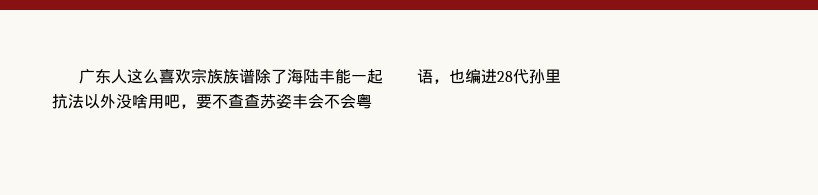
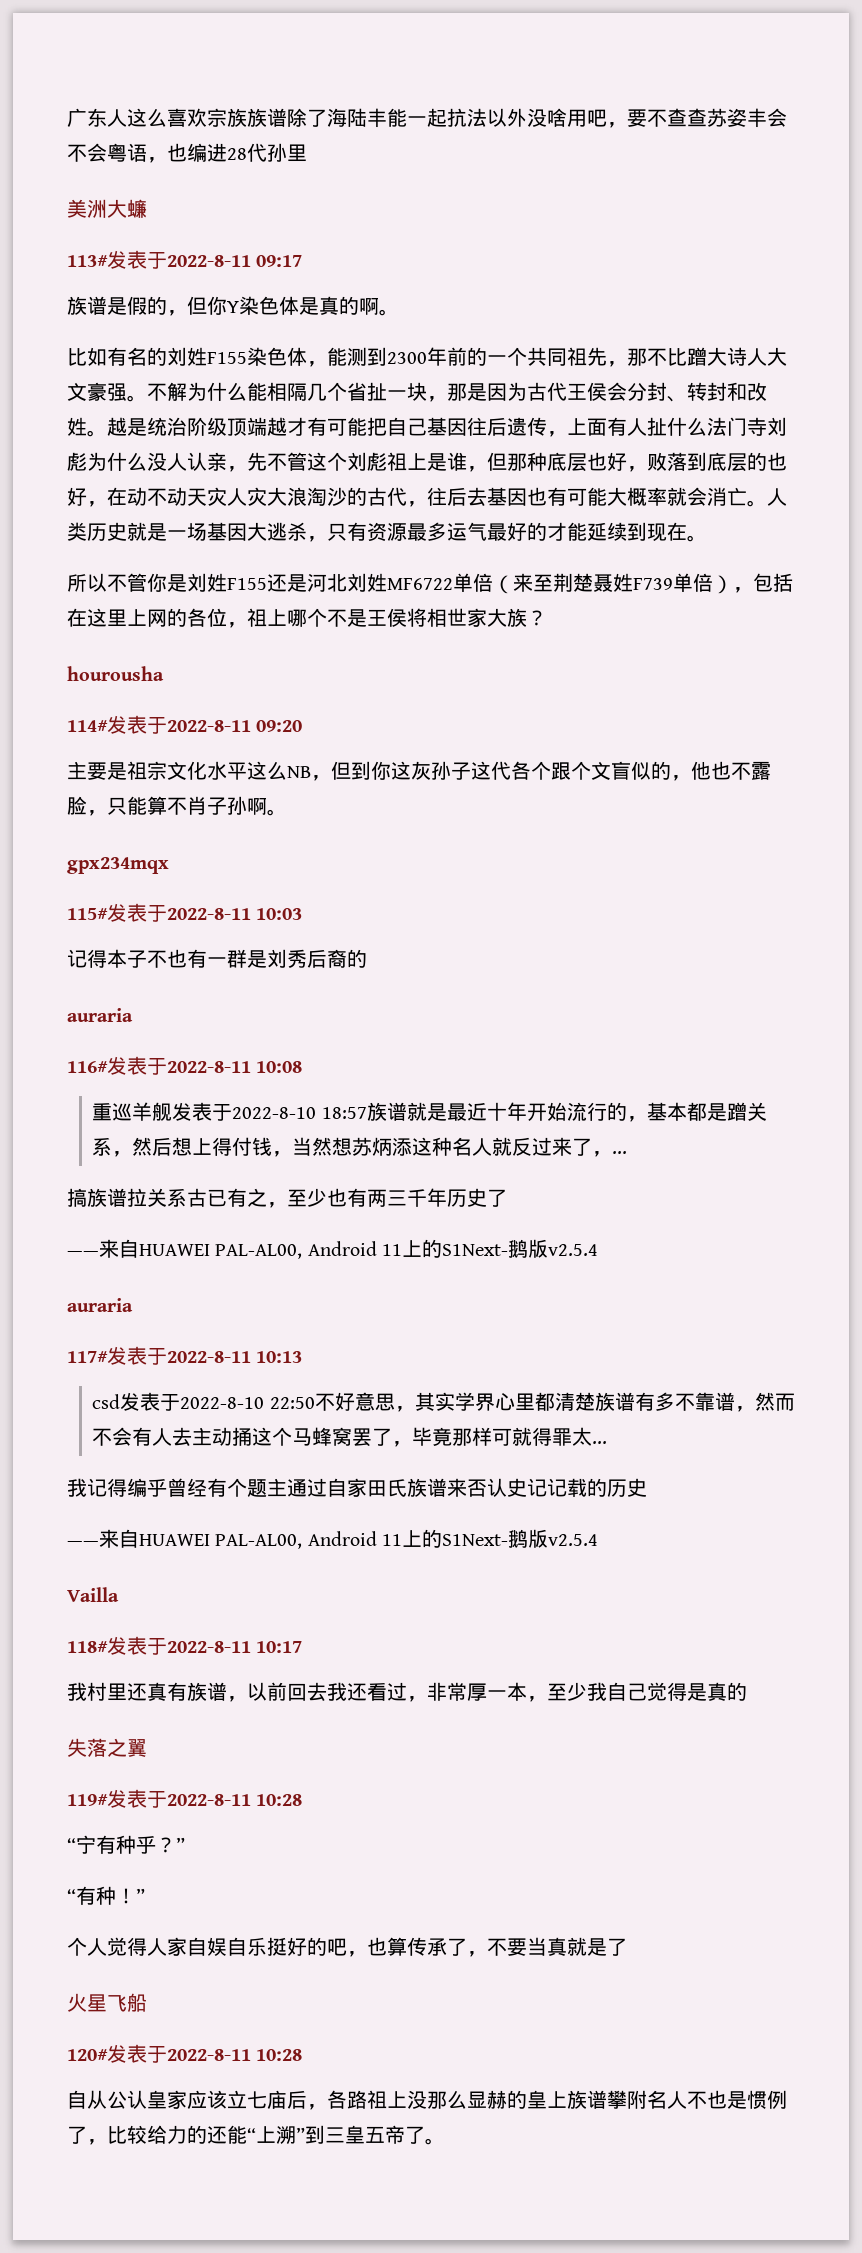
(561, 76) none -> [67,199,147,218] [67,250,303,269] [67,296,399,316] [67,347,787,367] [67,382,767,402] [67,417,787,437] [67,452,787,472] [67,487,787,507] [67,522,707,542] [67,573,793,594] [67,608,547,628] [67,666,164,681] [67,715,303,734] [67,761,771,781] [67,796,287,816] [67,857,169,874] [67,903,303,922] [67,949,367,968] [67,1008,133,1022] [67,1056,303,1075] [92,1102,767,1122] [92,1137,628,1157] [67,1188,507,1208] [67,1239,598,1259] [67,1298,133,1312] [67,1346,303,1365] [92,1392,795,1412] [92,1427,608,1447] [67,1478,647,1497] [67,1529,598,1549] [67,1587,119,1602] [67,1636,303,1655] [67,1682,747,1702] [67,1738,147,1757] [67,1789,303,1808] [67,1835,185,1854] [67,1886,145,1905] [67,1937,627,1957] [67,1993,147,2012] [67,2044,303,2063] [67,2090,787,2110] [67,2125,445,2145] // 美洲大蠊 // 113#发表于2022-8-11 09:17 // 族谱是假的，但你Y染色体是真的啊。 // 比如有名的刘姓F155染色体，能测到2300年前的一个共同祖先，那不比蹭大诗人大文豪强。不解为什么能相隔几个省扯一块，那是因为古代王侯会分封、转封和改姓。越是统治阶级顶端越才有可能把自己基因往后遗传，上面有人扯什么法门寺刘彪为什么没人认亲，先不管这个刘彪祖上是谁，但那种底层也好，败落到底层的也好，在动不动天灾人灾大浪淘沙的古代，往后去基因也有可能大概率就会消亡。人类历史就是一场基因大逃杀，只有资源最多运气最好的才能延续到现在。 // 所以不管你是刘姓F155还是河北刘姓MF6722单倍（来至荆楚聂姓F739单倍），包括在这里上网的各位，祖上哪个不是王侯将相世家大族？ // hourousha // 114#发表于2022-8-11 09:20 // 主要是祖宗文化水平这么NB，但到你这灰孙子这代各个跟个文盲似的，他也不露脸，只能算不肖子孙啊。 // gpx234mqx // 115#发表于2022-8-11 10:03 // 记得本子不也有一群是刘秀后裔的 // auraria // 116#发表于2022-8-11 10:08 // 重巡羊舰发表于2022-8-10 18:57族谱就是最近十年开始流行的，基本都是蹭关系，然后想上得付钱，当然想苏炳添这种名人就反过来了，... // 搞族谱拉关系古已有之，至少也有两三千年历史了 // ——来自HUAWEI PAL-AL00, Android 11上的S1Next-鹅版v2.5.4 // auraria // 117#发表于2022-8-11 10:13 // csd发表于2022-8-10 22:50不好意思，其实学界心里都清楚族谱有多不靠谱，然而不会有人去主动捅这个马蜂窝罢了，毕竟那样可就得罪太... // 我记得编乎曾经有个题主通过自家田氏族谱来否认史记记载的历史 // ——来自HUAWEI PAL-AL00, Android 11上的S1Next-鹅版v2.5.4 // Vailla // 118#发表于2022-8-11 10:17 // 我村里还真有族谱，以前回去我还看过，非常厚一本，至少我自己觉得是真的 // 失落之翼 // 119#发表于2022-8-11 10:28 // “宁有种乎？” // “有种！” // 个人觉得人家自娱自乐挺好的吧，也算传承了，不要当真就是了 // 火星飞船 // 120#发表于2022-8-11 10:28 // 自从公认皇家应该立七庙后，各路祖上没那么显赫的皇上族谱攀附名人不也是惯例了，比较给力的还能“上溯”到三皇五帝了。

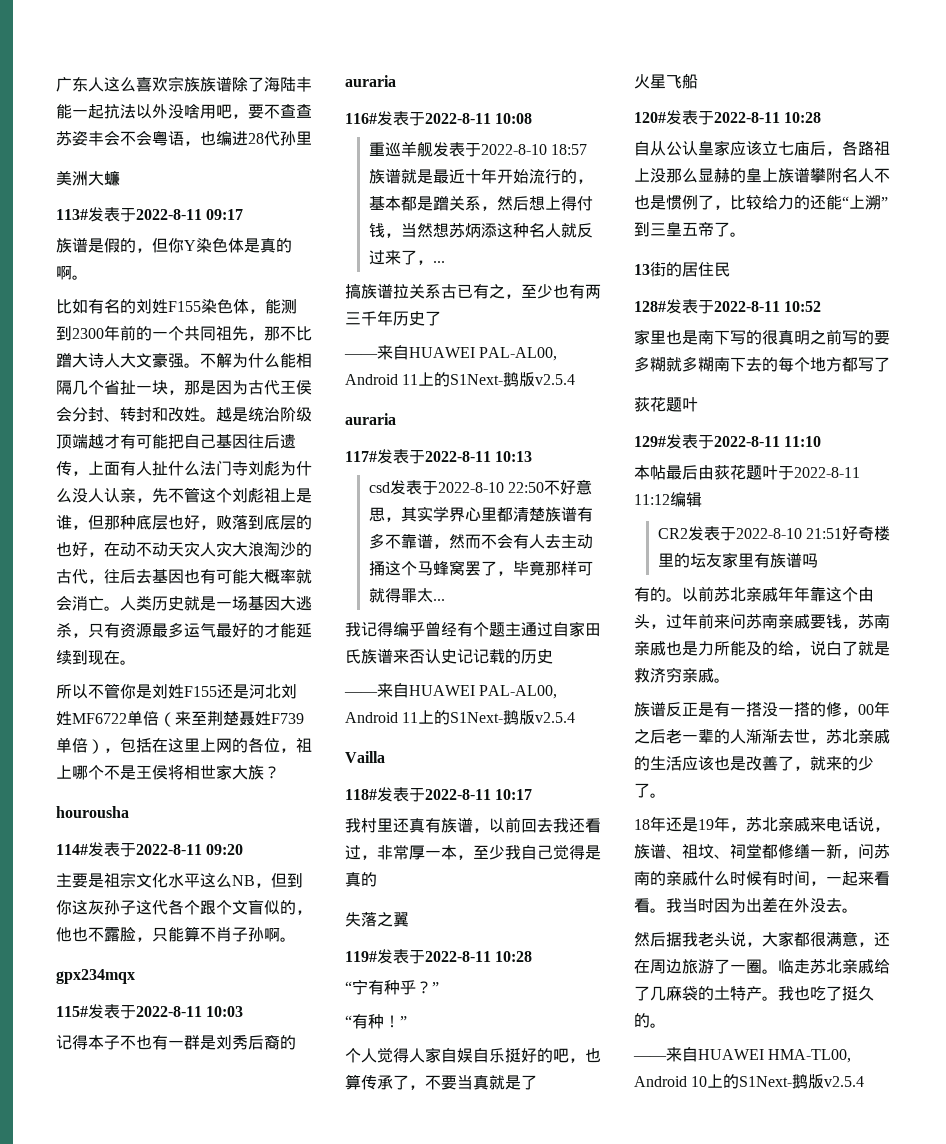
(445, 2141) none -> [634,262,730,277] [634,299,822,314] [634,329,890,345] [634,356,890,372] [634,397,698,412] [634,434,822,449] [634,465,860,480] [634,492,702,507] [657,526,890,541] [657,552,818,568] [634,586,874,602] [634,613,890,629] [634,640,890,656] [634,667,730,683] [634,701,890,717] [634,729,890,744] [634,756,874,771] [634,783,666,798] [634,816,890,832] [634,843,890,859] [634,870,890,886] [634,897,858,913] [634,931,890,947] [634,958,890,974] [634,985,874,1001] [634,1013,666,1028] [633,1047,852,1063] [634,1074,865,1089] // 13街的居住民 // 128#发表于2022-8-11 10:52 // 家里也是南下写的很真明之前写的要多糊就多糊南下去的每个地方都写了 // 荻花题叶 // 129#发表于2022-8-11 11:10 // 本帖最后由荻花题叶于2022-8-11 11:12编辑 // CR2发表于2022-8-10 21:51好奇楼里的坛友家里有族谱吗 // 有的。以前苏北亲戚年年靠这个由头，过年前来问苏南亲戚要钱，苏南亲戚也是力所能及的给，说白了就是救济穷亲戚。 // 族谱反正是有一搭没一搭的修，00年之后老一辈的人渐渐去世，苏北亲戚的生活应该也是改善了，就来的少了。 // 18年还是19年，苏北亲戚来电话说，族谱、祖坟、祠堂都修缮一新，问苏南的亲戚什么时候有时间，一起来看看。我当时因为出差在外没去。 // 然后据我老头说，大家都很满意，还在周边旅游了一圈。临走苏北亲戚给了几麻袋的土特产。我也吃了挺久的。 // ——来自HUAWEI HMA-TL00, Android 10上的S1Next-鹅版v2.5.4

